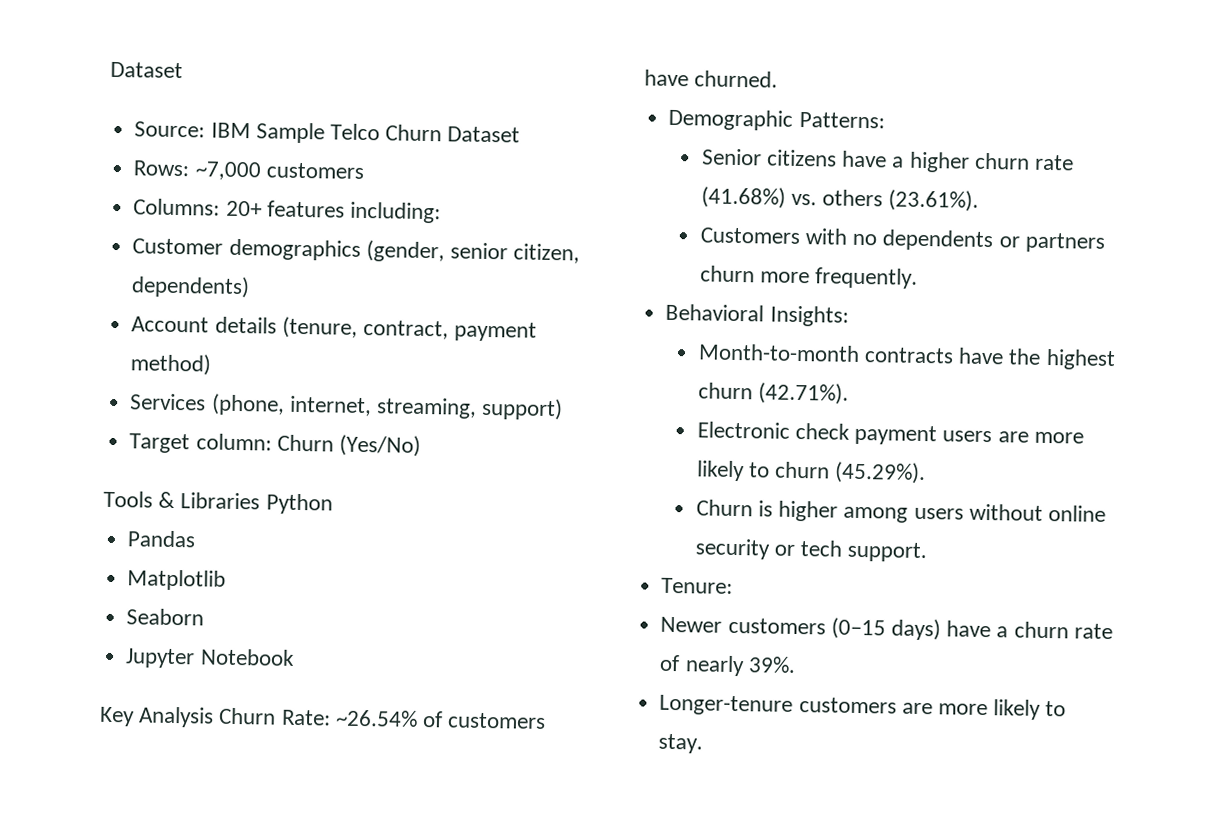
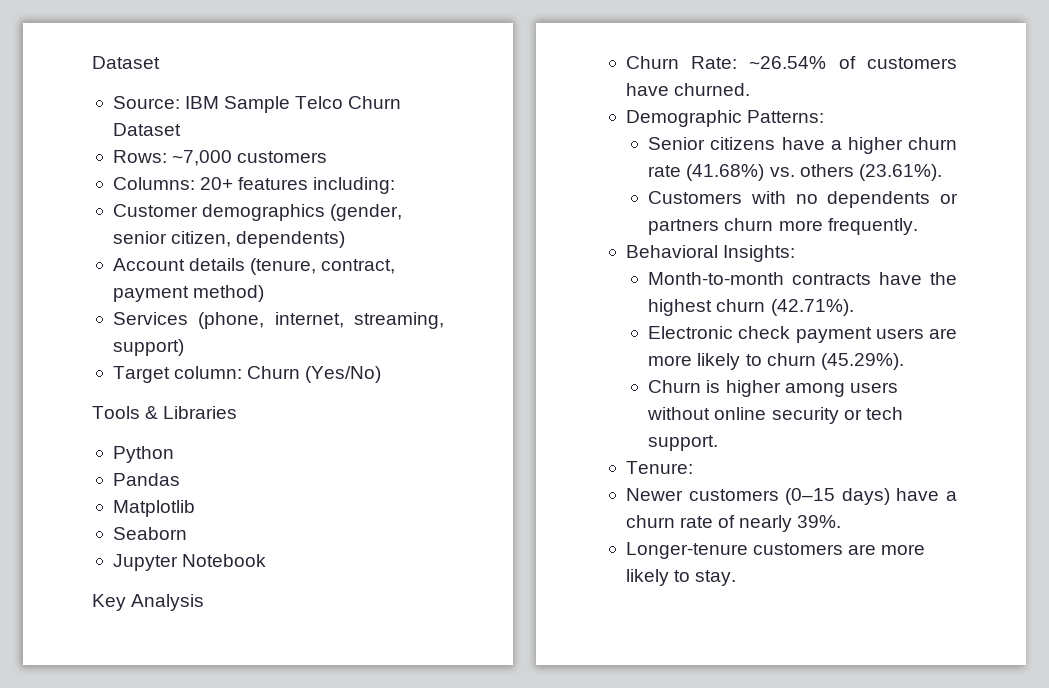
(261, 501) none -> (238, 412) //
(215, 717) none -> (205, 602) //

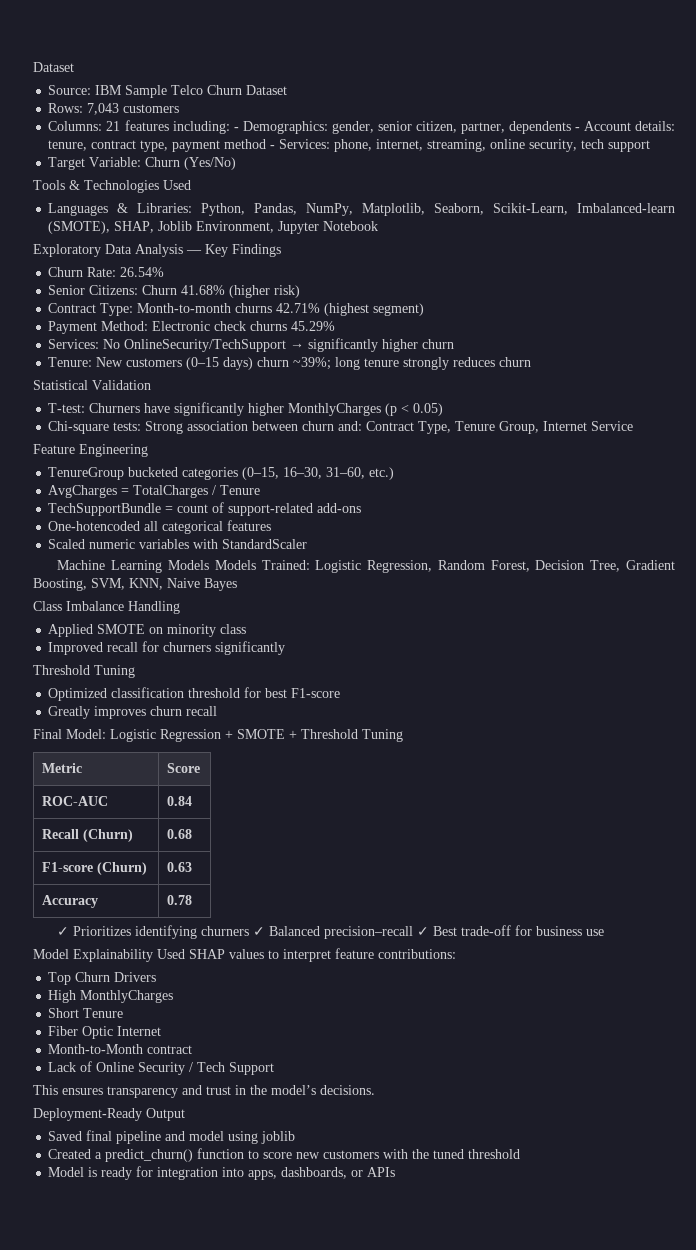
[172,150,233,166] ~7,000 -> [87,103,120,115] 7,043
[200,177,234,190] 20+ -> [106,121,121,131] 21
[112,204,403,221] [112,231,346,248] [112,258,396,275] [112,285,265,302] [112,312,445,329] [112,339,184,356] // Customer demographics (gender, senior citizen, dependents) // Account details (tenure, contract, payment method) // Services (phone, internet, streaming, support) -> [233,121,676,134] [48,139,651,152] - Demographics: gender, senior citizen, partner, dependents - Account details: tenure, contract type, payment method - Services: phone, internet, streaming, online security, tech support
[174,366,243,379] column: -> [89,157,142,167] Variable:
[163,406,238,419] [112,446,174,463] [112,473,180,486] [112,500,195,517] [112,527,187,540] [112,554,267,571] [92,594,205,611] [625,56,957,69] [625,83,751,96] [625,110,825,127] [648,137,957,154] [648,164,942,181] [648,191,958,208] [648,218,918,235] [625,245,796,262] [648,272,957,285] [648,299,854,316] [648,326,957,343] [648,353,904,370] [648,380,898,397] [647,407,903,424] [648,435,719,451] Libraries // Python // Pandas // Matplotlib // Seaborn // Jupyter Notebook // Key Analysis // Churn Rate: ~26.54% of customers have churned. // Demographic Patterns: // Senior citizens have a higher churn rate (41.68%) vs. others (23.61%). // Customers with no dependents or partners churn more frequently. // Behavioral Insights: // Month-to-month contracts have the highest churn (42.71%). // Electronic check payment users are more likely to churn (45.29%). // Churn is higher among users without online security or tech support. -> [84,180,191,193] [48,203,675,216] [48,221,379,234] [33,244,281,257] [48,267,165,277] [48,285,301,298] [48,303,425,316] [48,321,336,334] [48,338,455,352] Technologies Used // Languages & Libraries: Python, Pandas, NumPy, Matplotlib, Seaborn, Scikit-Learn, Imbalanced-learn (SMOTE), SHAP, Joblib Environment, Jupyter Notebook // Exploratory Data Analysis — Key Findings // Churn Rate: 26.54% // Senior Citizens: Churn 41.68% (higher risk) // Contract Type: Month-to-month churns 42.71% (highest segment) // Payment Method: Electronic check churns 45.29% // Services: No OnlineSecurity/TechSupport → significantly higher churn
[625,488,683,501] // Newer -> [96,357,124,367] New
[896,488,957,501] [625,515,842,532] [625,542,926,559] [625,569,737,586] have a churn rate of nearly 39%. // Longer-tenure customers are more likely to stay. -> [257,357,532,370] [33,380,151,390] [48,402,444,416] [48,421,634,434] [33,444,148,457] [48,467,395,480] [48,485,261,498] [48,502,362,516] [48,520,272,534] [48,539,308,549] [57,560,675,573] [33,578,237,591] [33,601,180,614] [48,624,247,637] [48,641,286,655] [33,665,135,678] [48,687,341,701] [48,706,218,719] [33,729,403,742] [42,763,83,773] [167,763,201,773] [42,796,109,806] [167,796,193,806] [42,829,134,842] [167,829,193,839] [42,862,148,875] [167,862,193,872] [42,895,99,908] [167,895,193,905] [57,925,605,939] [33,948,456,962] [48,972,157,985] [48,990,174,1003] [48,1008,124,1018] [48,1026,162,1039] [48,1044,193,1054] [48,1061,275,1075] [33,1085,375,1098] [33,1108,185,1121] [48,1130,296,1144] [48,1148,521,1162] [48,1166,396,1180] churn ~39%; long tenure strongly reduces churn // Statistical Validation // T-test: Churners have significantly higher MonthlyCharges (p < 0.05) // Chi-square tests: Strong association between churn and: Contract Type, Tenure Group, Internet Service // Feature Engineering // TenureGroup bucketed categories (0–15, 16–30, 31–60, etc.) // AvgCharges = TotalCharges / Tenure // TechSupportBundle = count of support-related add-ons // One-hotencoded all categorical features // Scaled numeric variables with StandardScaler // Machine Learning Models Models Trained: Logistic Regression, Random Forest, Decision Tree, Gradient Boosting, SVM, KNN, Naive Bayes // Class Imbalance Handling // Applied SMOTE on minority class // Improved recall for churners significantly // Threshold Tuning // Optimized classification threshold for best F1-score // Greatly improves churn recall // Final Model: Logistic Regression + SMOTE + Threshold Tuning // Metric | Score // ROC-AUC | 0.84 // Recall (Churn) | 0.68 // F1-score (Churn) | 0.63 // Accuracy | 0.78 // ✓ Prioritizes identifying churners ✓ Balanced precision–recall ✓ Best trade-off for business use // Model Explainability Used SHAP values to interpret feature contributions: // Top Churn Drivers // High MonthlyCharges // Short Tenure // Fiber Optic Internet // Month-to-Month contract // Lack of Online Security / Tech Support // This ensures transparency and trust in the model’s decisions. // Deployment-Ready Output // Saved final pipeline and model using joblib // Created a predict_churn() function to score new customers with the tuned threshold // Model is ready for integration into apps, dashboards, or APIs

